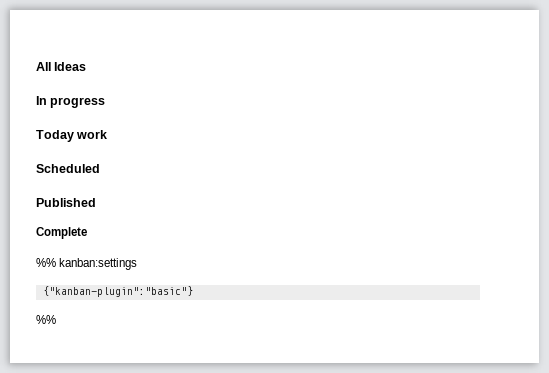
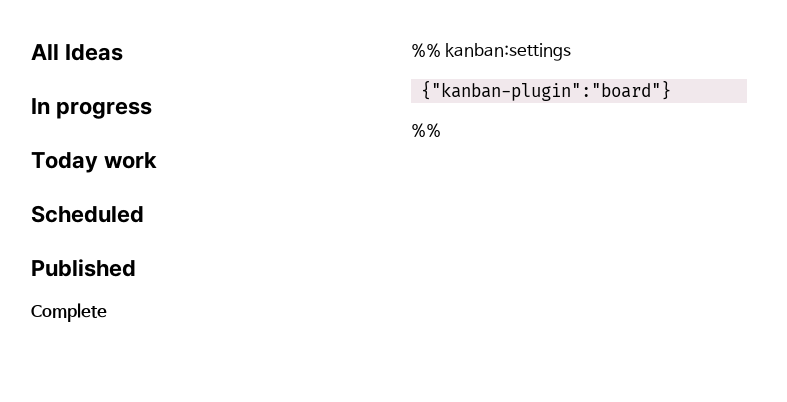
[42,286,193,297] {"kanban-plugin":"basic"} -> [420,80,671,101] {"kanban-plugin":"board"}

